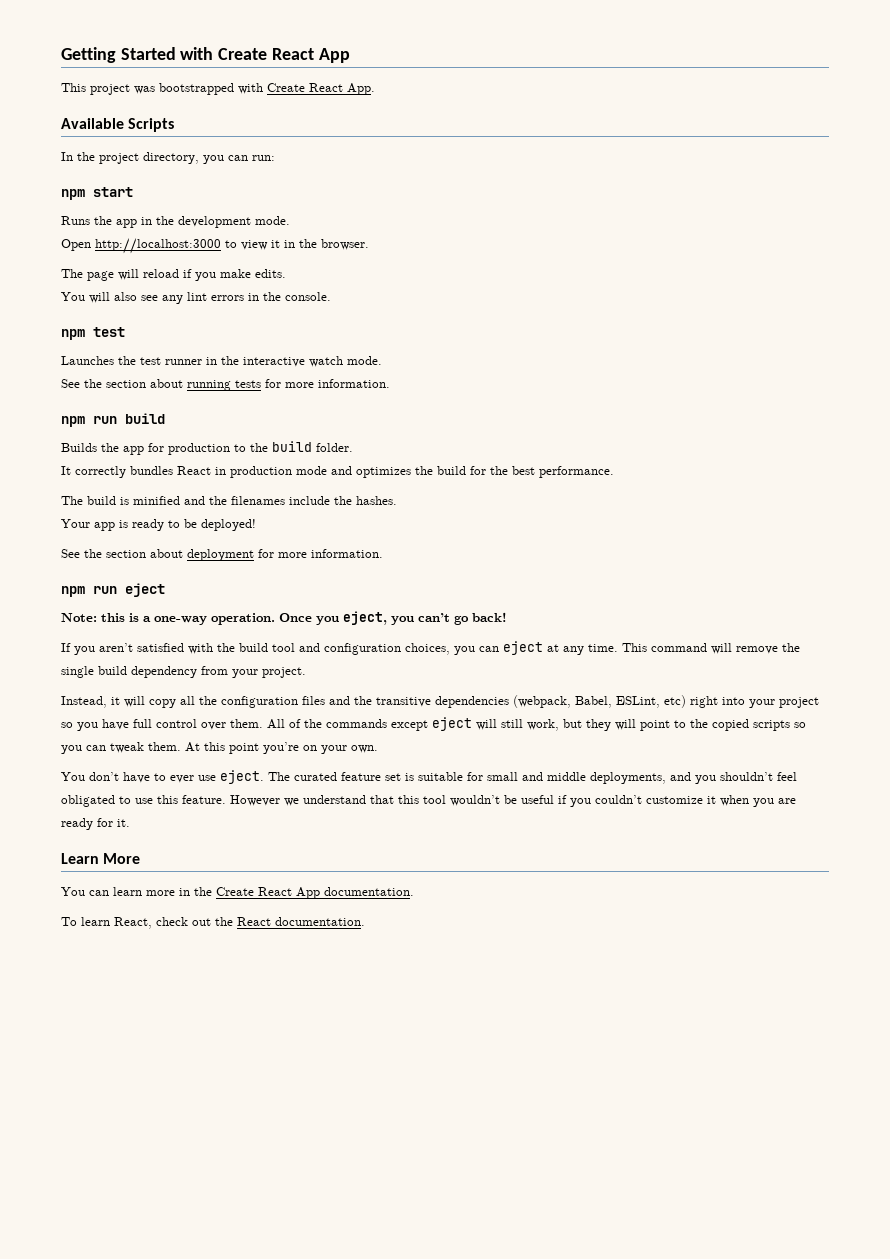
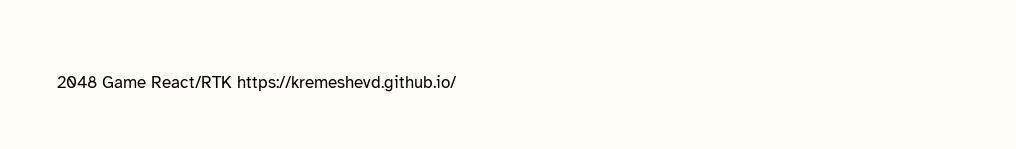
[61,47,350,63] [61,83,375,95] [61,118,175,132] [61,152,275,164] [61,187,133,200] [61,216,290,228] [61,238,369,254] [61,269,286,281] [61,292,331,304] [61,327,125,340] [61,356,382,367] [61,379,390,391] [61,413,165,427] [61,441,353,455] [61,466,614,478] [61,496,397,505] [61,519,256,531] [61,549,383,561] [61,583,165,597] [61,611,507,625] [61,641,800,655] [61,666,306,678] [61,695,819,708] [61,717,806,731] [61,742,378,754] [61,770,797,784] [61,795,796,807] [61,818,130,830] [61,853,141,864] [61,887,414,899] [61,917,365,929] Getting Started with Create React App // This project was bootstrapped with Create React App. // Available Scripts // In the project directory, you can run: // npm start // Runs the app in the development mode. // Open http://localhost:3000 to view it in the browser. // The page will reload if you make edits. // You will also see any lint errors in the console. // npm test // Launches the test runner in the interactive watch mode. // See the section about running tests for more information. // npm run build // Builds the app for production to the build folder. // It correctly bundles React in production mode and optimizes the build for the best performance. // The build is minified and the filenames include the hashes. // Your app is ready to be deployed! // See the section about deployment for more information. // npm run eject // Note: this is a one-way operation. Once you eject, you can’t go back! // If you aren’t satisfied with the build tool and configuration choices, you can eject at any time. This command will remove the single build dependency from your project. // Instead, it will copy all the configuration files and the transitive dependencies (webpack, Babel, ESLint, etc) right into your project so you have full control over them. All of the commands except eject will still work, but they will point to the copied scripts so you can tweak them. At this point you’re on your own. // You don’t have to ever use eject. The curated feature set is suitable for small and middle deployments, and you shouldn’t feel obligated to use this feature. However we understand that this tool wouldn’t be useful if you couldn’t customize it when you are ready for it. // Learn More // You can learn more in the Create React App documentation. // To learn React, check out the React documentation. -> [57,75,457,92] 2048 Game React/RTK https://kremeshevd.github.io/

